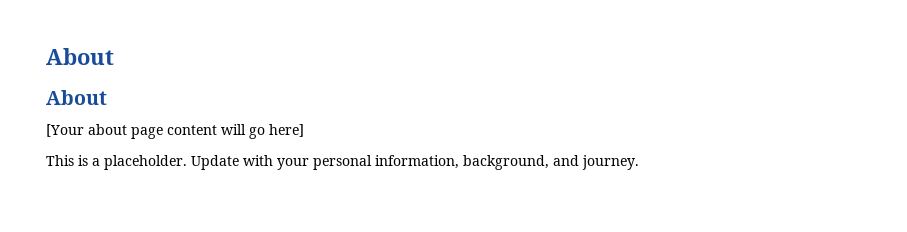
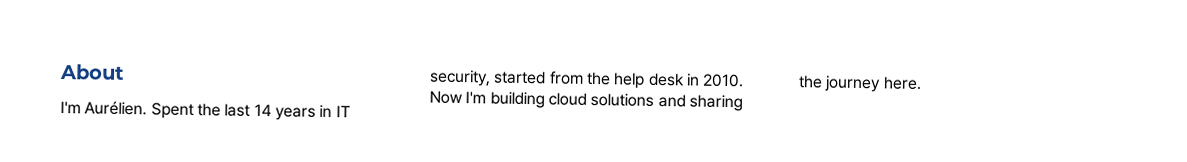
[46,48,114,65] [46,90,107,105] [46,124,304,139] [46,155,639,170] About // About // [Your about page content will go here] // This is a placeholder. Update with your personal information, background, and journey. -> [59,63,125,80] [60,100,351,121] [429,69,745,89] [429,90,743,112] [798,75,922,93] About // I'm Aurélien. Spent the last 14 years in IT security, started from the help desk in 2010. Now I'm building cloud solutions and sharing the journey here.

